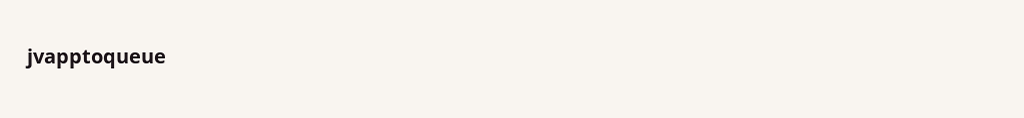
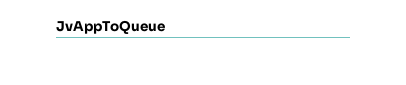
[24,48,167,69] jvapptoqueue -> [56,20,165,34] JvAppToQueue

